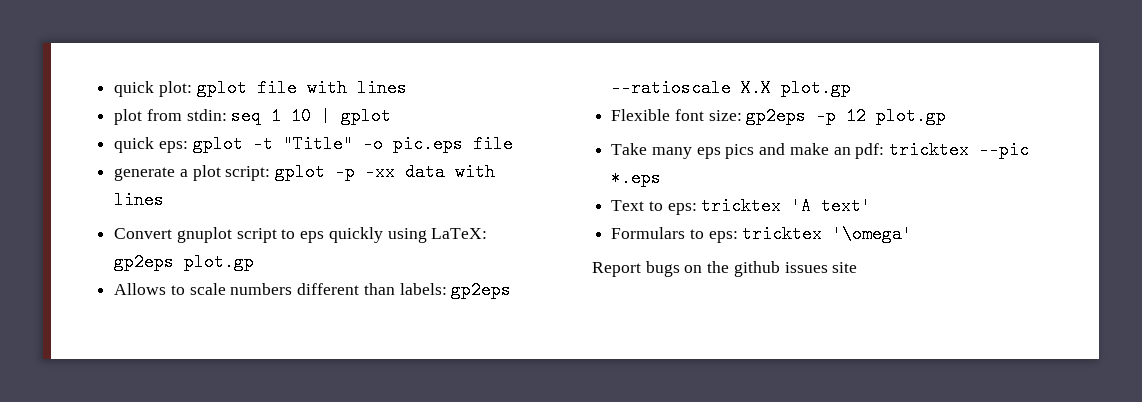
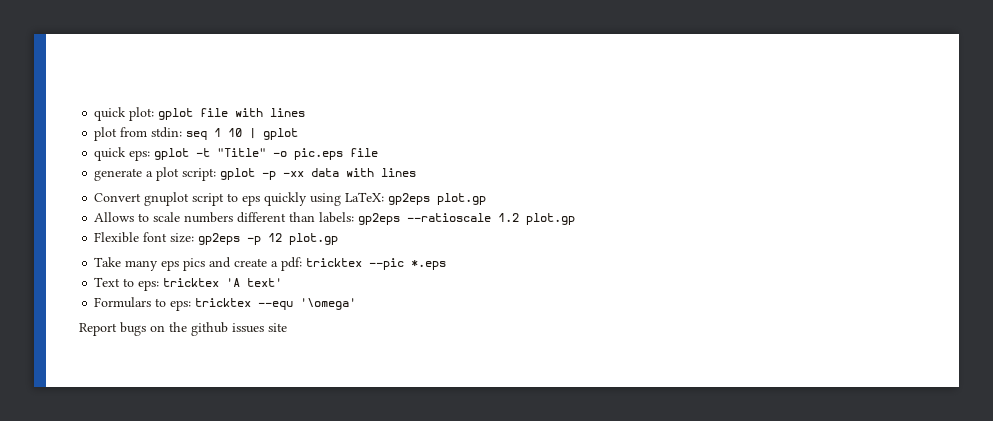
[741,79,772,97] X.X -> [498,213,520,222] 1.2
[789,143,851,155] make an -> [234,258,279,267] create a
(823, 234) none -> [258,301,294,310] --equ

